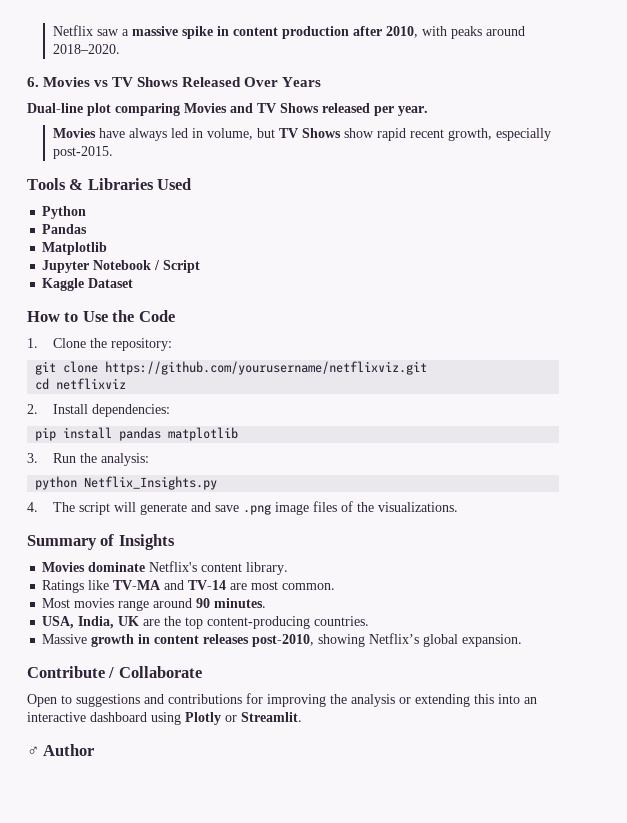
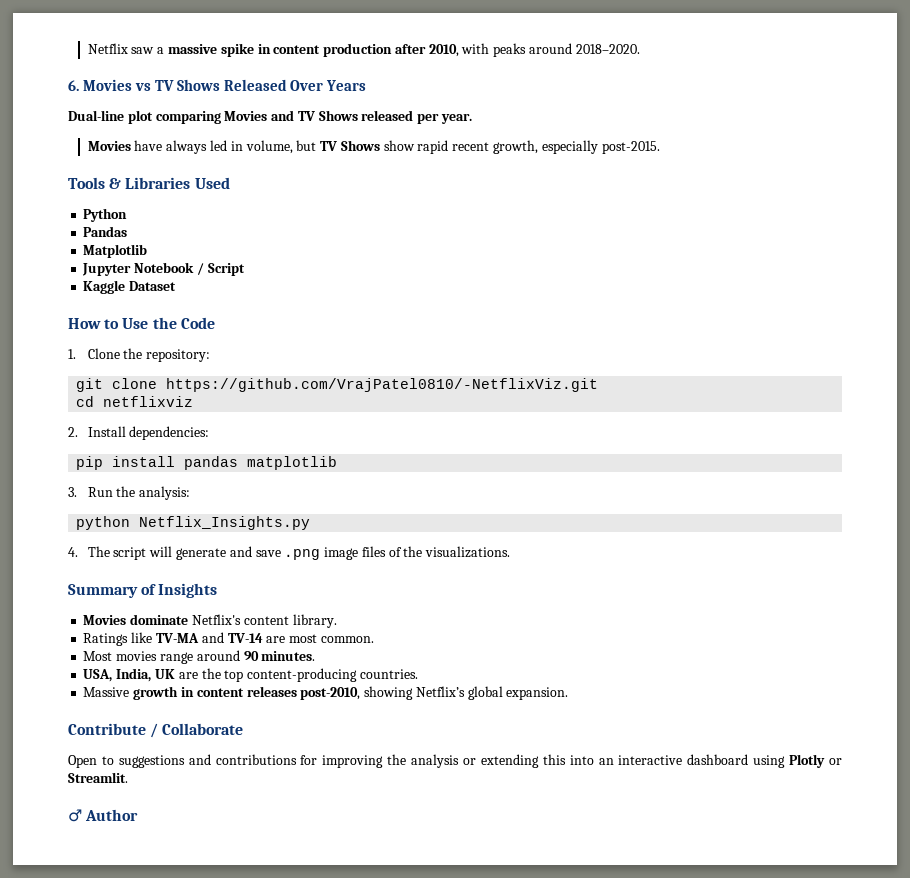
[105,361,428,375] https://github.com/yourusername/netflixviz.git -> [166,378,599,392] https://github.com/VrajPatel0810/-NetflixViz.git

